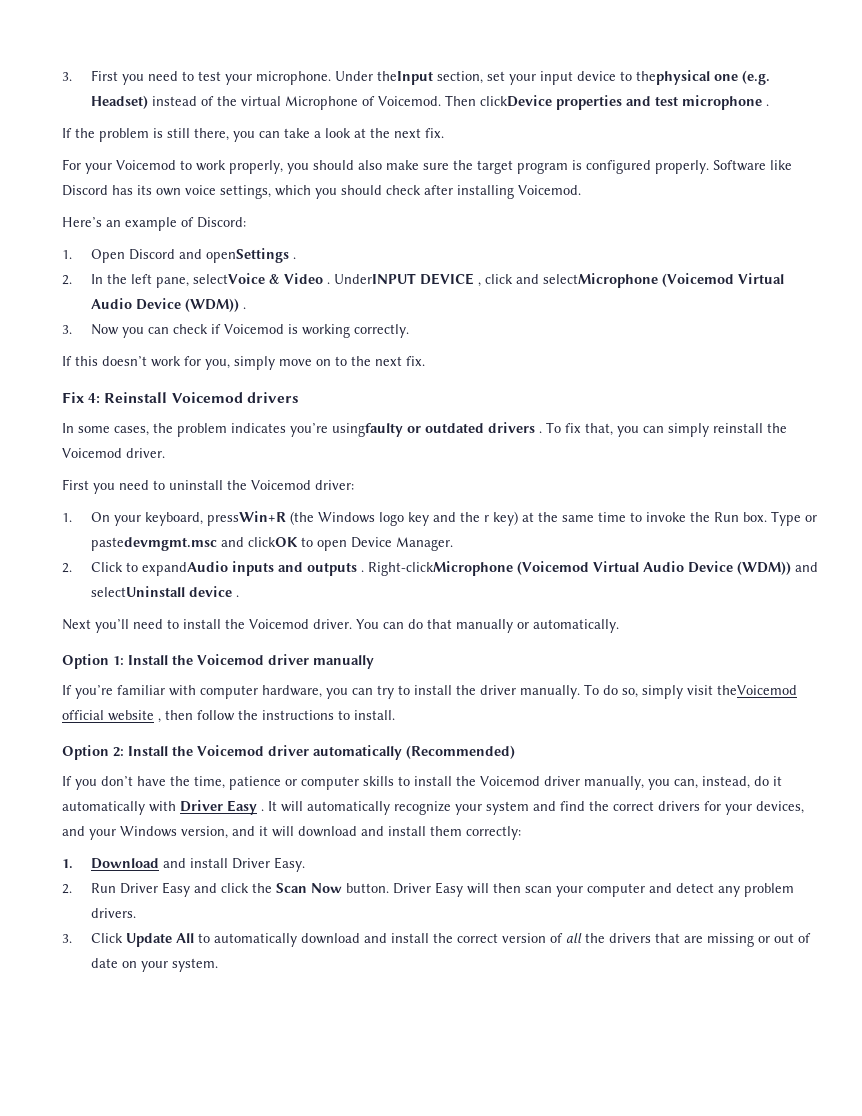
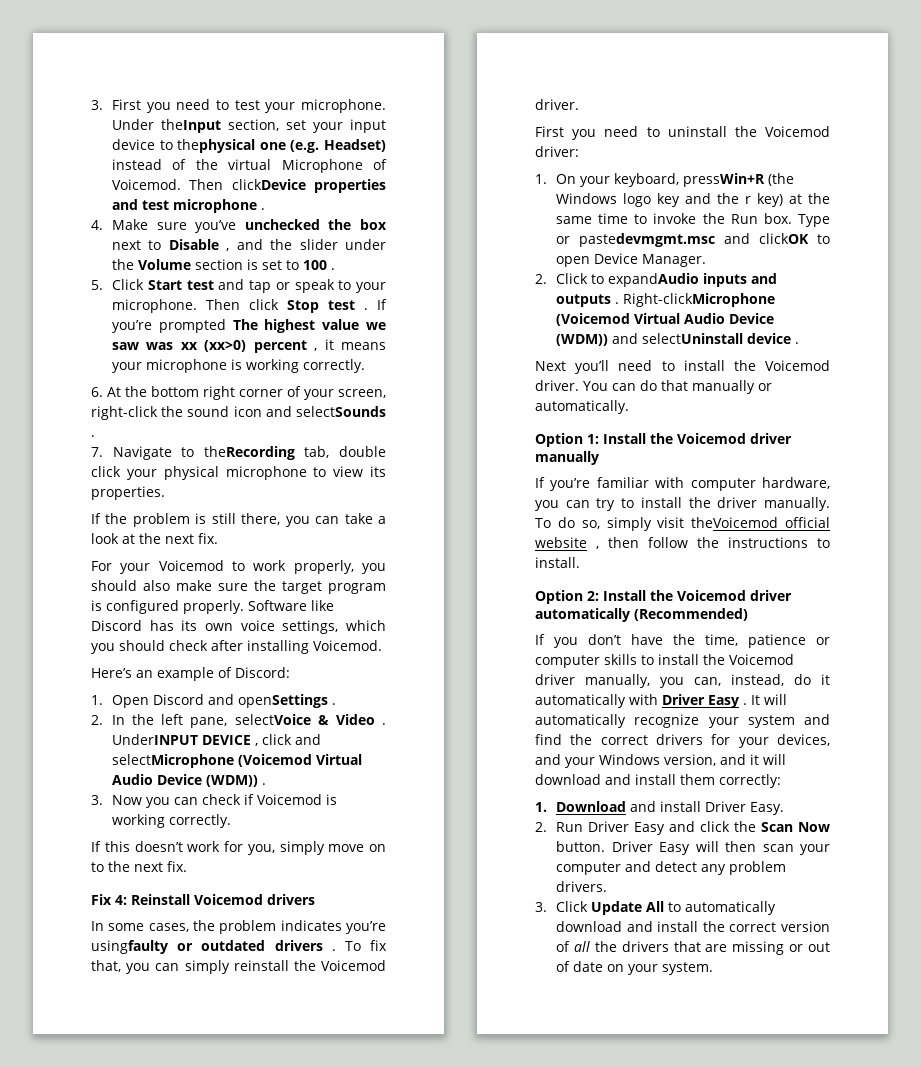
(769, 105) none -> [91,219,387,233] [112,239,386,251] [112,259,336,270] [91,279,387,293] [112,299,387,313] [112,319,386,333] [112,339,387,353] [112,359,366,373] [91,386,386,400] [91,406,386,420] [91,435,95,437] [91,446,386,460] [91,466,386,480] [91,486,165,500] // 4. Make sure you’ve unchecked the box next to Disable , and the slider under the Volume section is set to 100 . // 5. Click Start test and tap or speak to your microphone. Then click Stop test . If you’re prompted The highest value we saw was xx (xx>0) percent , it means your microphone is working correctly. // 6. At the bottom right corner of your screen, right-click the sound icon and selectSounds . // 7. Navigate to theRecording tab, double click your physical microphone to view its properties.

